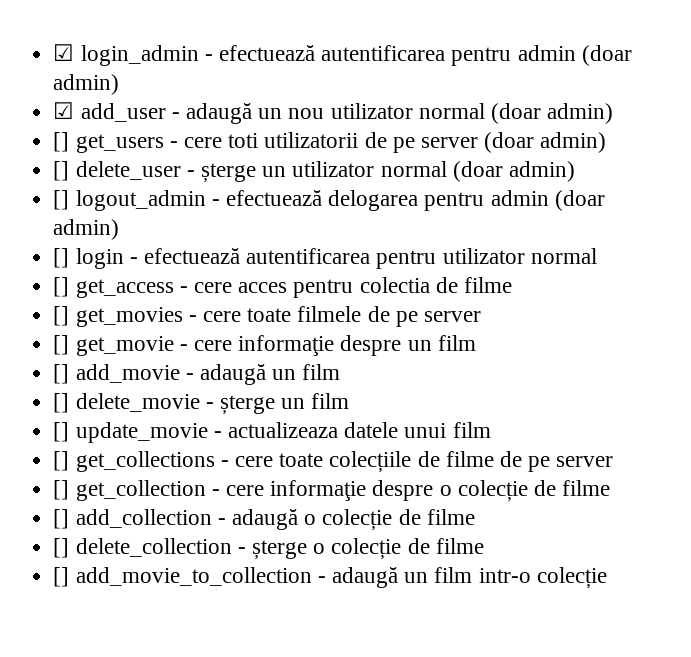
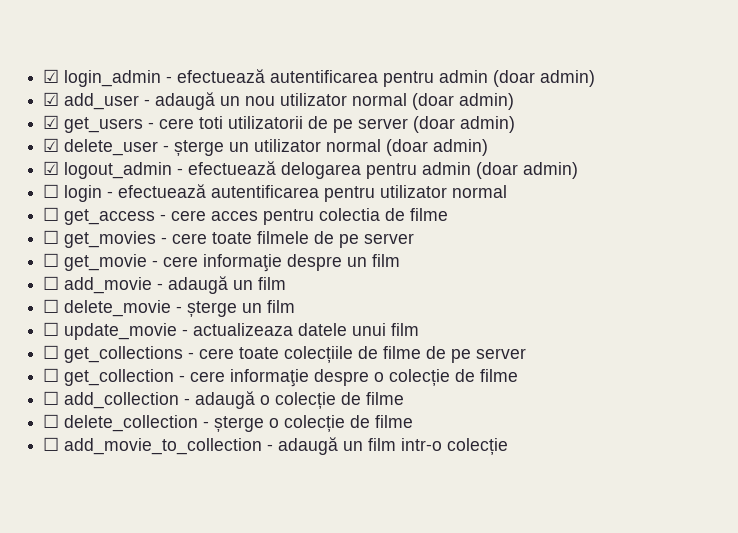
[53,132,70,152] [] -> [43,115,60,129] ☑
[53,161,70,181] [] -> [43,138,60,152] ☑
[53,190,70,210] [] -> [43,161,60,175] ☑
[53,248,70,268] [] -> [43,184,60,198] ☐
[53,277,70,297] [] -> [43,207,60,221] ☐
[53,306,70,326] [] -> [43,230,60,244] ☐
[53,335,70,355] [] -> [43,253,60,267] ☐
[53,364,70,384] [] -> [43,276,60,290] ☐
[53,393,70,413] [] -> [43,299,60,313] ☐
[53,422,70,442] [] -> [43,322,60,336] ☐
[53,451,70,471] [] -> [43,345,60,359] ☐
[53,480,70,500] [] -> [43,368,60,382] ☐
[53,509,70,529] [] -> [43,391,60,405] ☐
[53,538,70,558] [] -> [43,414,60,428] ☐
[53,567,70,587] [] -> [43,437,60,451] ☐

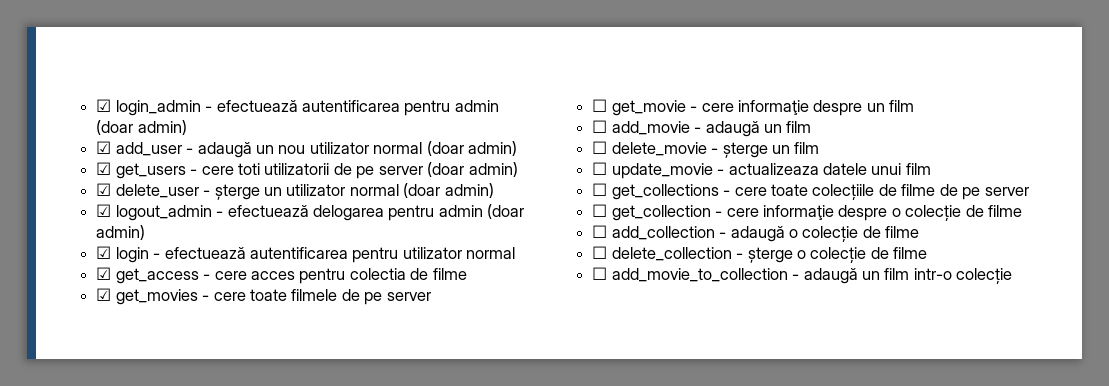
[43,184,60,198] ☐ -> [96,246,112,259] ☑
[43,207,60,221] ☐ -> [96,267,112,280] ☑
[43,230,60,244] ☐ -> [96,288,112,301] ☑

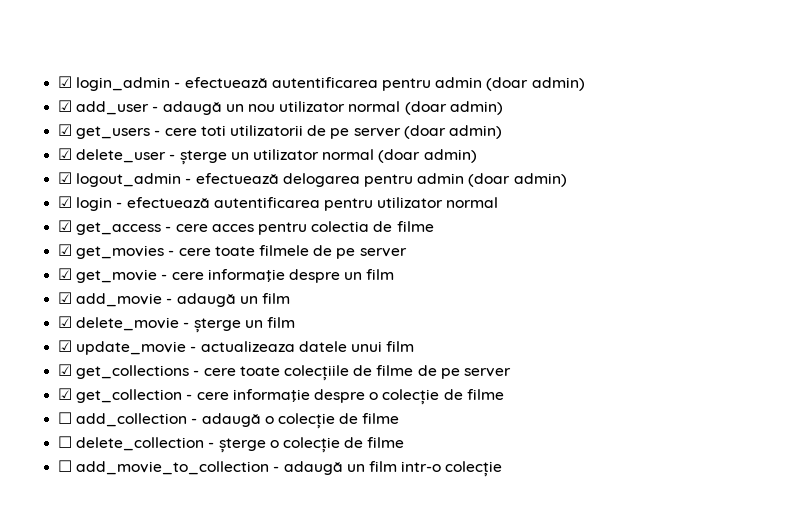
[592,99,608,112] ☐ -> [58,268,73,280] ☑
[592,120,608,133] ☐ -> [58,292,73,304] ☑
[592,141,608,154] ☐ -> [58,316,73,328] ☑
[592,162,608,175] ☐ -> [58,340,73,352] ☑
[592,183,608,196] ☐ -> [58,364,73,376] ☑
[592,204,608,217] ☐ -> [58,388,73,400] ☑

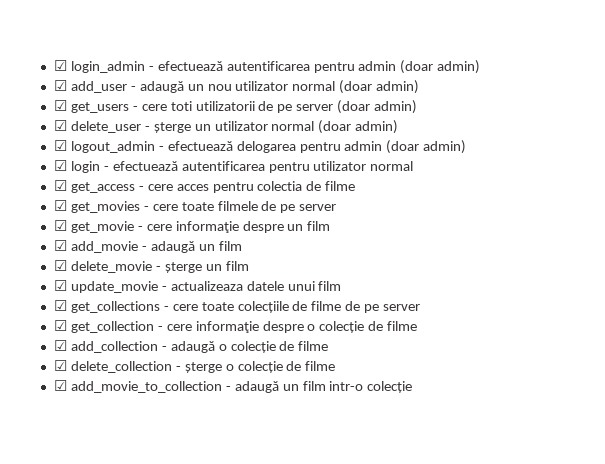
[58,412,73,424] ☐ -> [53,340,67,351] ☑
[58,436,73,448] ☐ -> [53,360,67,371] ☑
[58,460,73,472] ☐ -> [53,380,67,391] ☑

